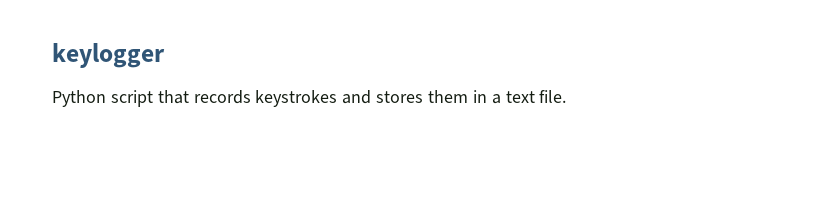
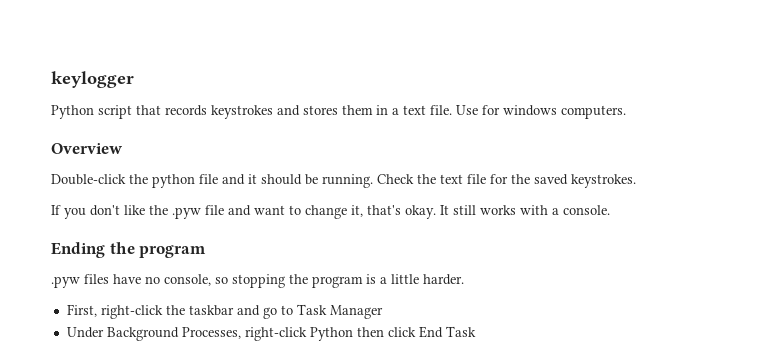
(567, 96) none -> [456,105,626,119] [51,143,123,154] [51,174,636,188] [51,205,610,219] [51,242,207,258] [51,274,464,288] [66,304,383,319] [66,326,476,341] Use for windows computers. // Overview // Double-click the python file and it should be running. Check the text file for the saved keystrokes. // If you don't like the .pyw file and want to change it, that's okay. It still works with a console. // Ending the program // .pyw files have no console, so stopping the program is a little harder. // First, right-click the taskbar and go to Task Manager // Under Background Processes, right-click Python then click End Task

